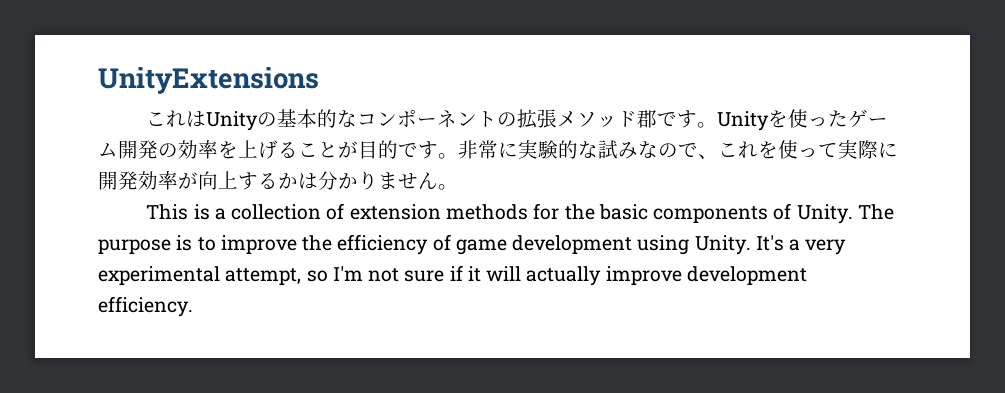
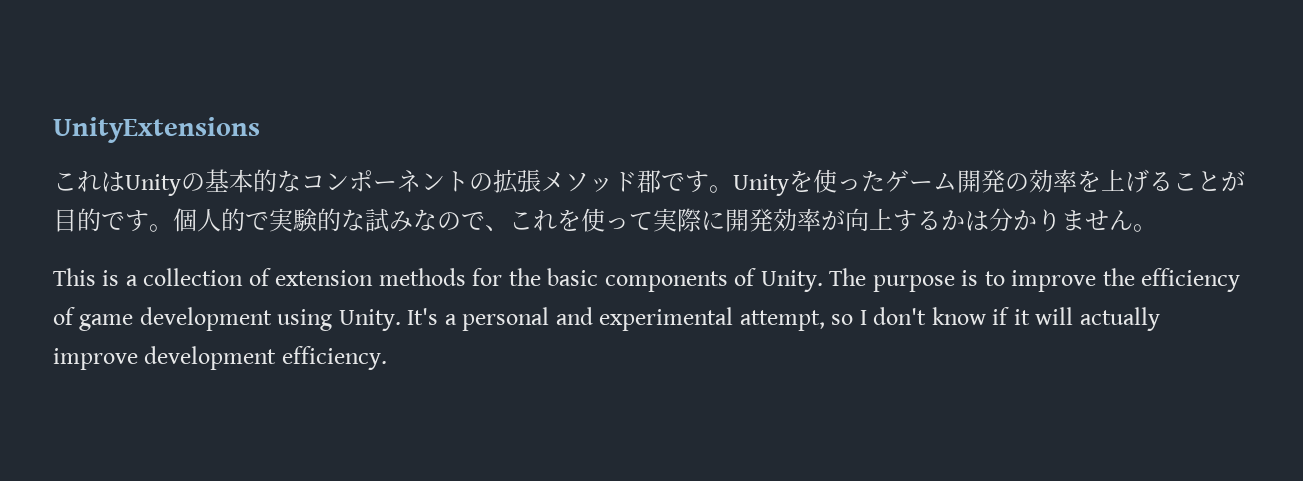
[458,140,518,159] 非常に -> [173,208,269,232] 個人的で
[805,239,847,255] very -> [462,307,593,331] personal and
[332,266,445,282] I'm not sure -> [859,307,986,325] I don't know

